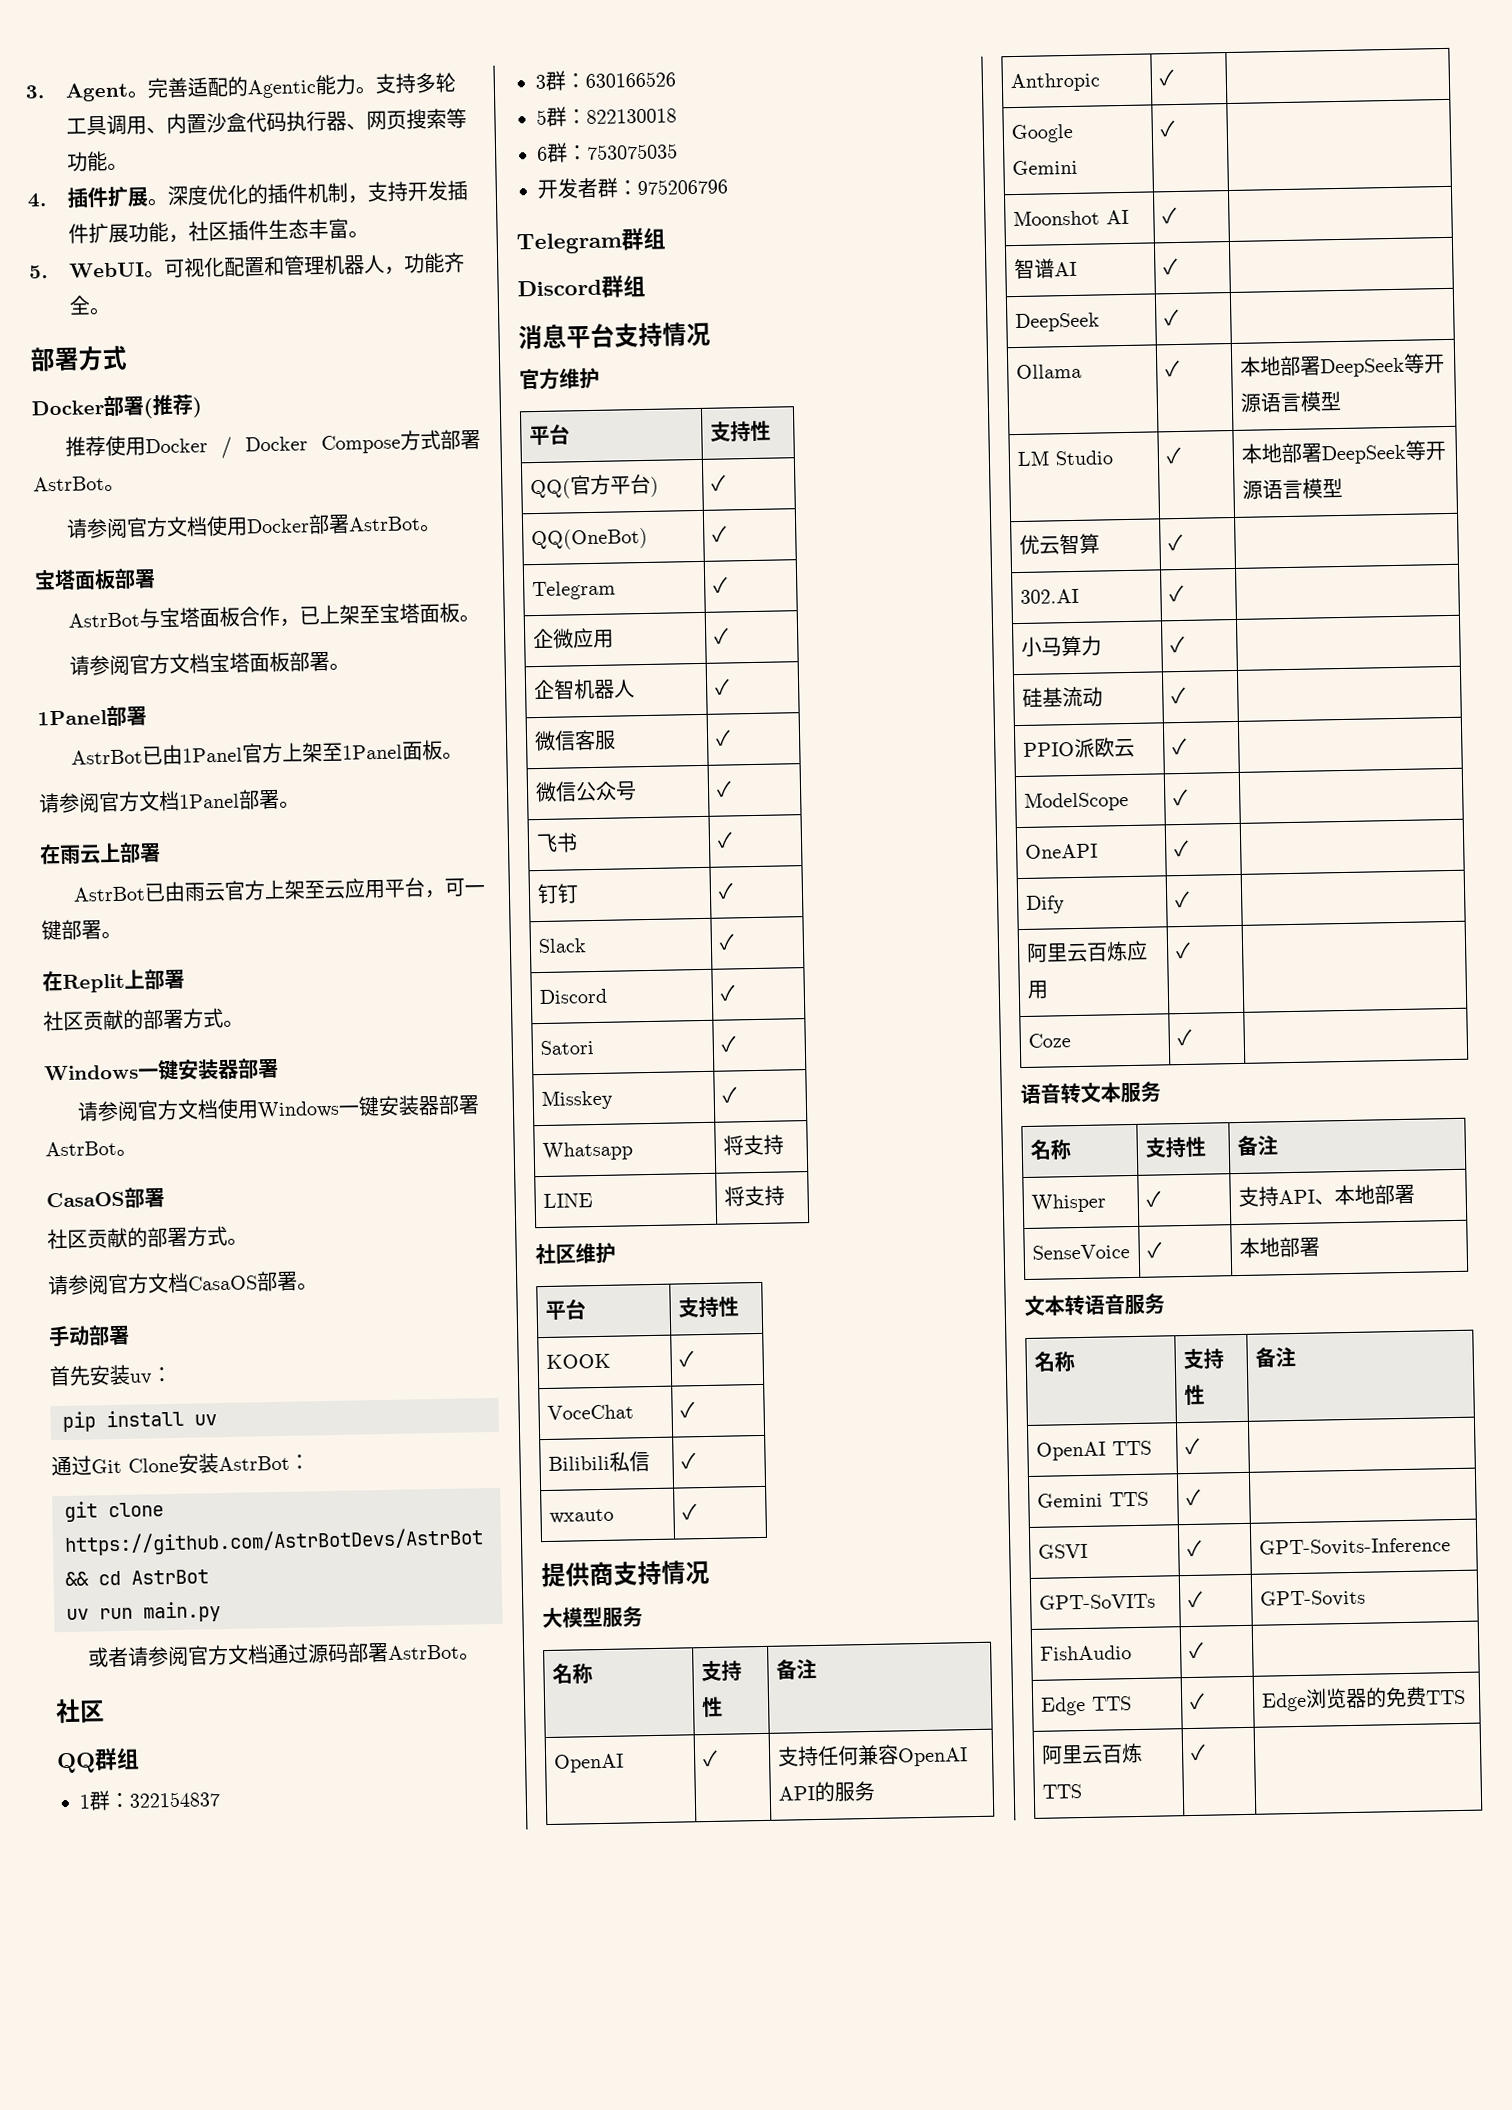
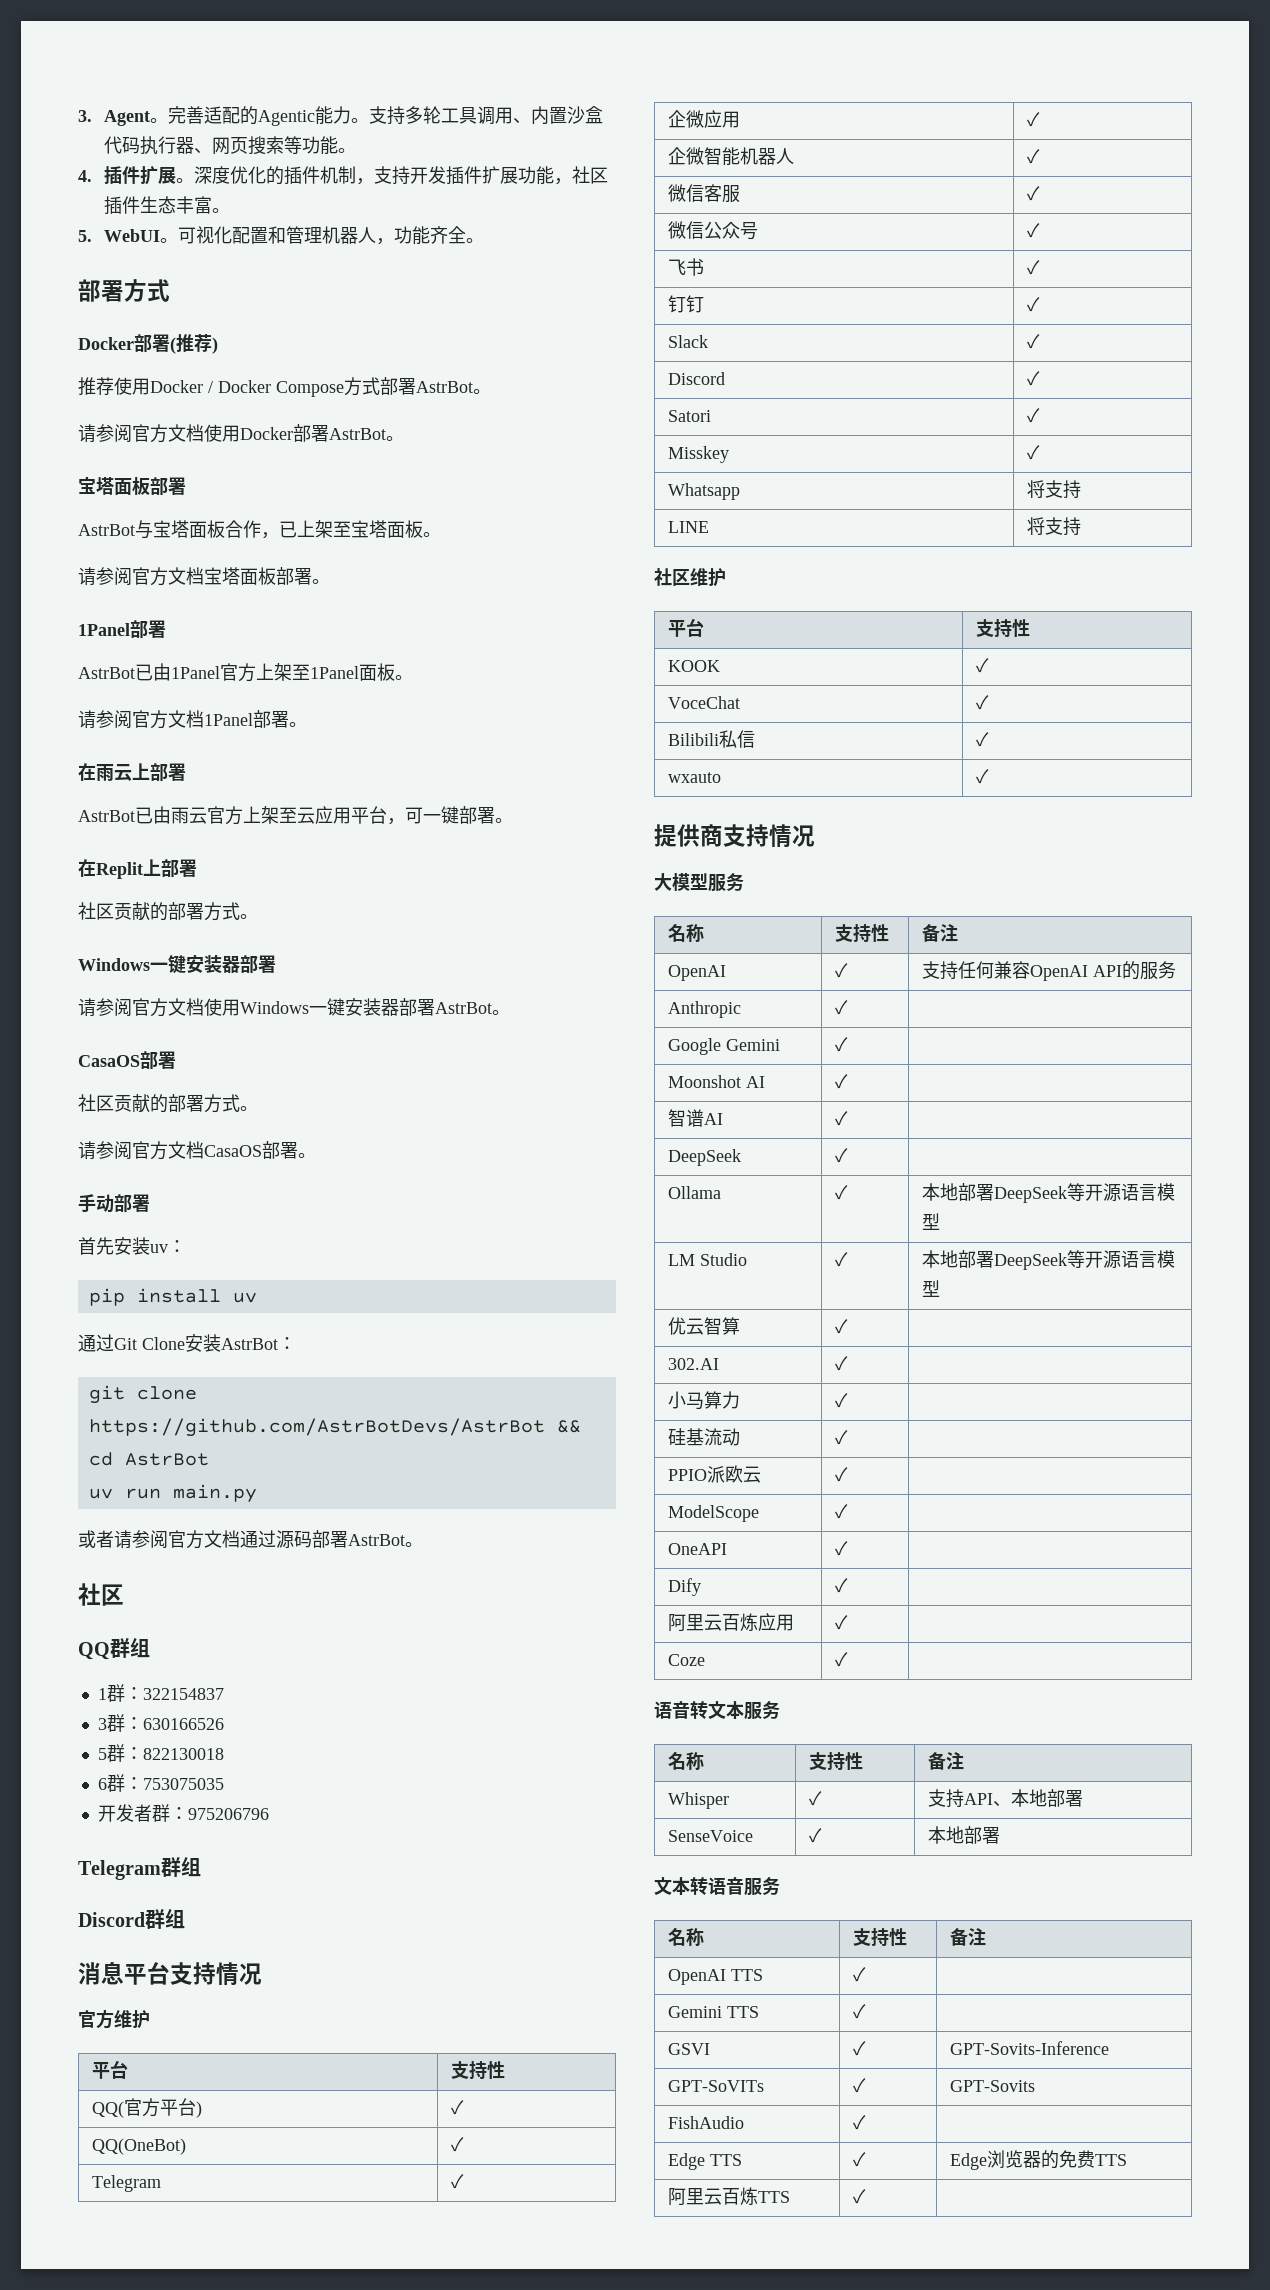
[552,679,575,700] 智 -> [685,147,740,166] 微智能

